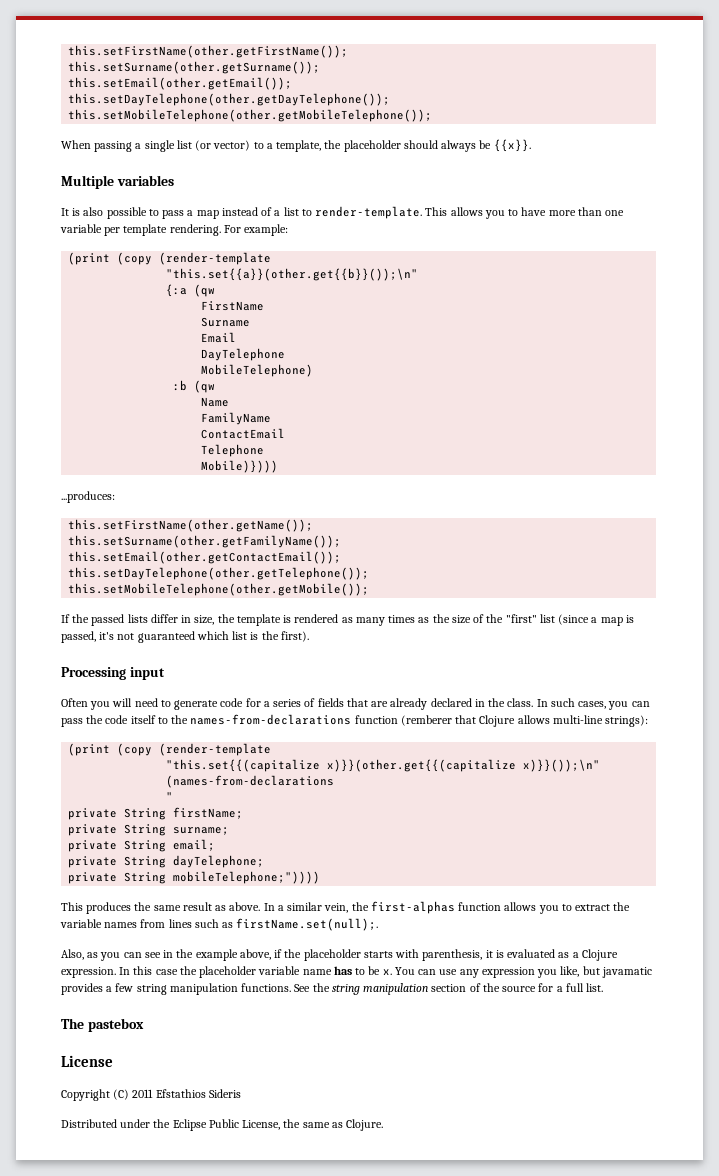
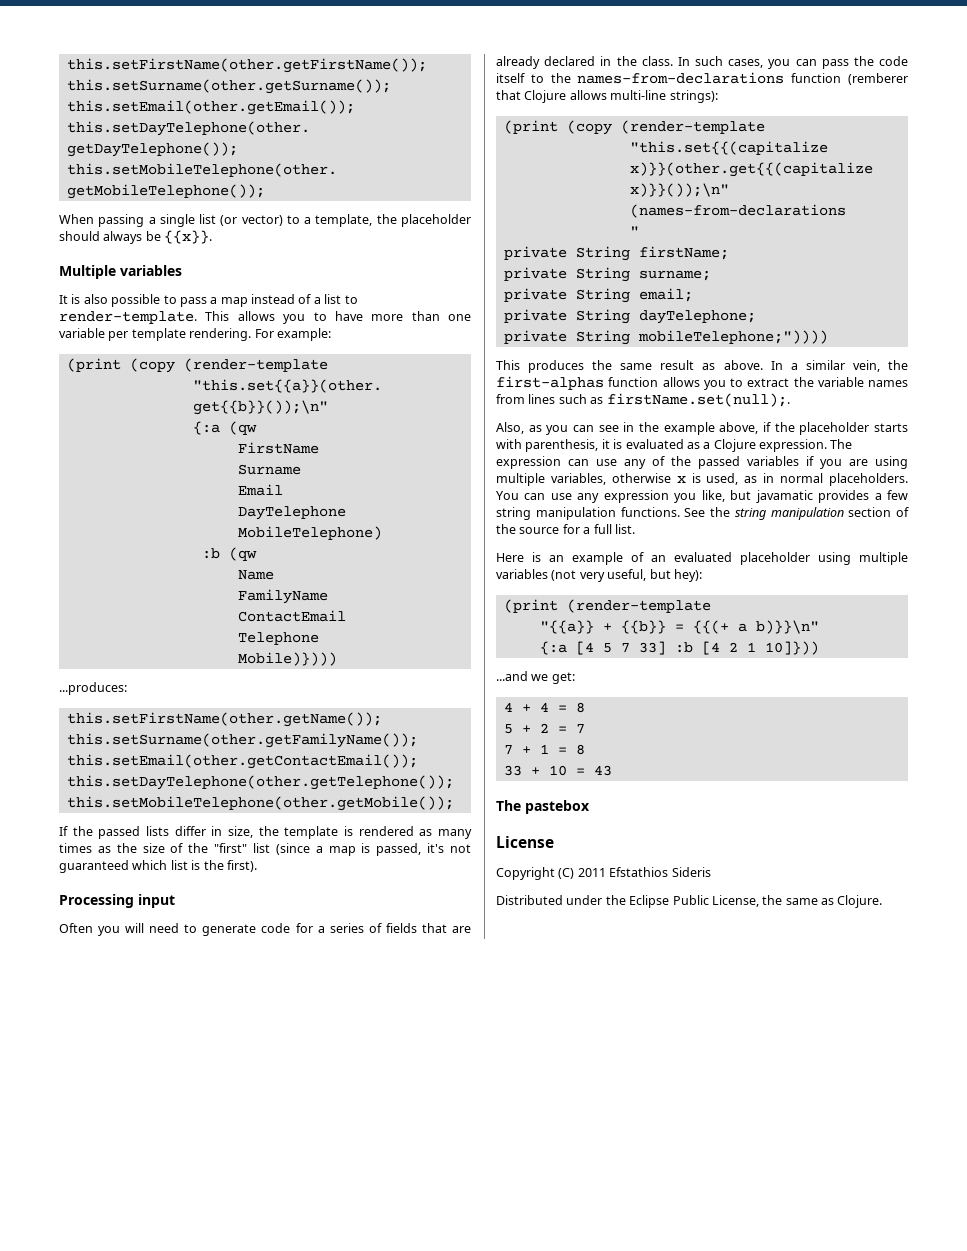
[119,966,392,978] In this case the placeholder variable name has to be x. -> [830,439,853,449] [496,456,908,469] [496,473,908,486] The expression can use any of the passed variables if you are using multiple variables, otherwise x is used, as in normal placeholders.
(604, 987) none -> [496,552,908,565] [496,569,702,582] [503,599,711,613] [539,620,819,634] [539,641,819,655] [496,671,575,684] [503,702,585,713] [503,723,585,734] [503,744,585,755] [503,765,612,776] // Here is an example of an evaluated placeholder using multiple variables (not very useful, but hey): // (print (render-template // "{{a}} + {{b}} = {{(+ a b)}}\n" // {:a [4 5 7 33] :b [4 2 1 10]})) // ...and we get: // 4 + 4 = 8 // 5 + 2 = 7 // 7 + 1 = 8 // 33 + 10 = 43

